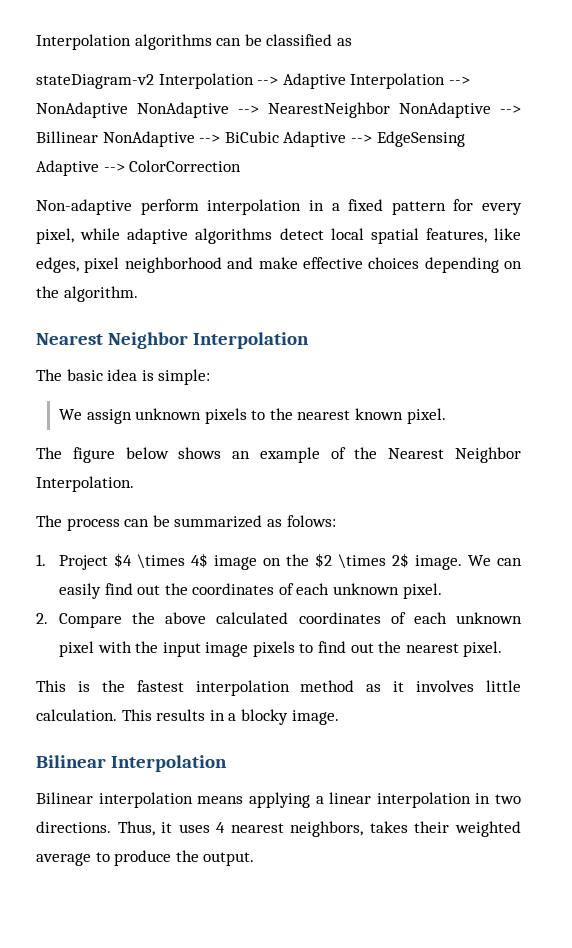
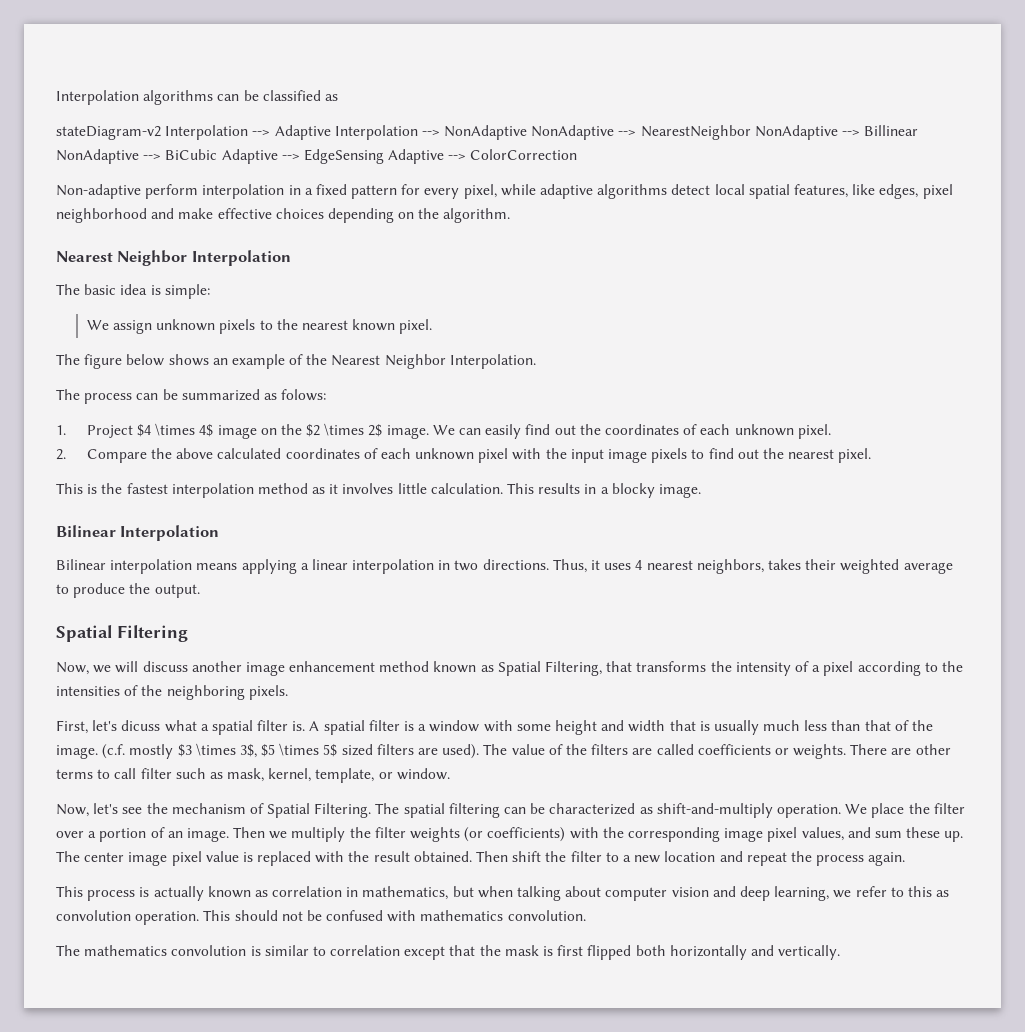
(255, 859) none -> [56,625,188,642] [56,661,963,676] [56,685,288,700] [56,720,933,735] [56,743,951,759] [56,768,450,783] [56,803,965,818] [56,827,964,842] [56,851,906,866] [56,886,950,901] [56,910,586,925] [56,945,841,960] // Spatial Filtering // Now, we will discuss another image enhancement method known as Spatial Filtering, that transforms the intensity of a pixel according to the intensities of the neighboring pixels. // First, let's dicuss what a spatial filter is. A spatial filter is a window with some height and width that is usually much less than that of the image. (c.f. mostly $3 \times 3$, $5 \times 5$ sized filters are used). The value of the filters are called coefficients or weights. There are other terms to call filter such as mask, kernel, template, or window. // Now, let's see the mechanism of Spatial Filtering. The spatial filtering can be characterized as shift-and-multiply operation. We place the filter over a portion of an image. Then we multiply the filter weights (or coefficients) with the corresponding image pixel values, and sum these up. The center image pixel value is replaced with the result obtained. Then shift the filter to a new location and repeat the process again. // This process is actually known as correlation in mathematics, but when talking about computer vision and deep learning, we refer to this as convolution operation. This should not be confused with mathematics convolution. // The mathematics convolution is similar to correlation except that the mask is first flipped both horizontally and vertically.

